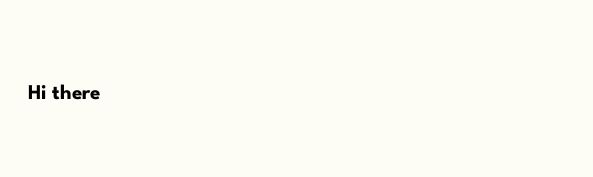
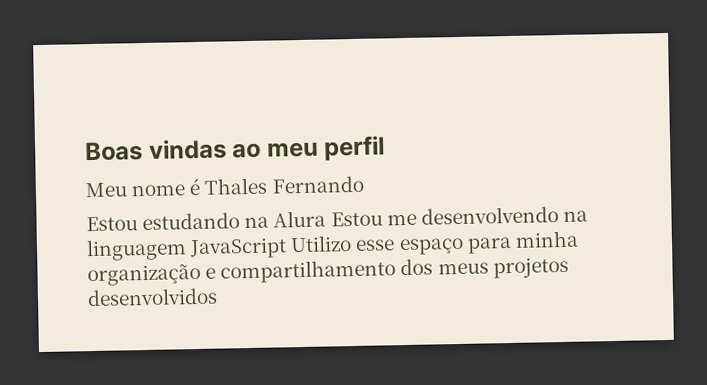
[28,84,100,100] Hi there -> [84,135,386,162] [85,175,364,198] [86,206,588,232] [86,230,579,262] [87,256,569,287] [87,287,218,307] Boas vindas ao meu perfil // Meu nome é Thales Fernando // Estou estudando na Alura Estou me desenvolvendo na linguagem JavaScript Utilizo esse espaço para minha organização e compartilhamento dos meus projetos desenvolvidos

